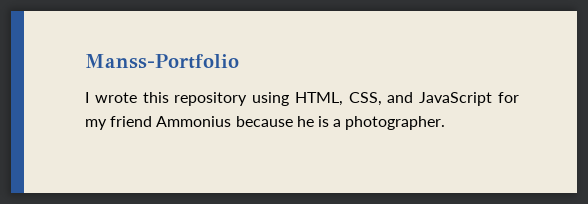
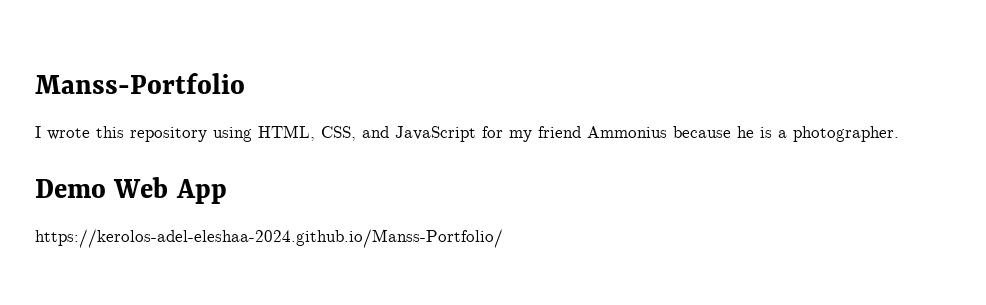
(446, 123) none -> [35,177,227,204] [35,229,503,248] // Demo Web App // https://kerolos-adel-eleshaa-2024.github.io/Manss-Portfolio/

